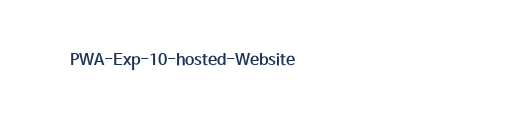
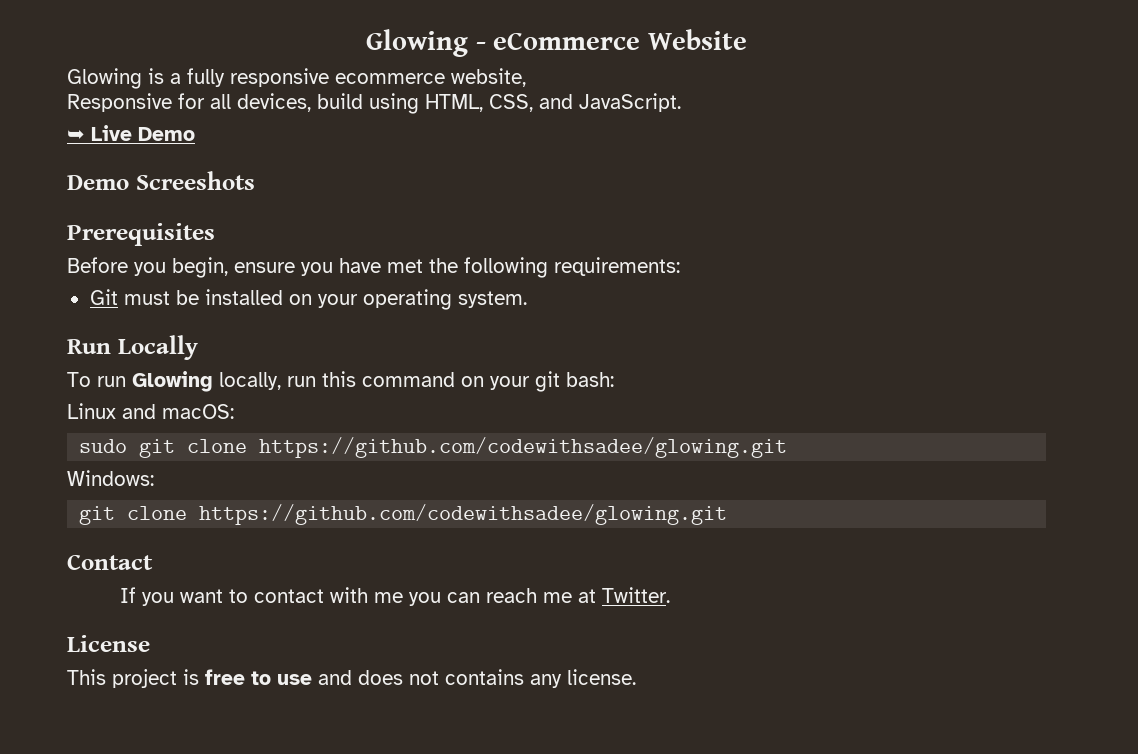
[70,53,295,70] PWA-Exp-10-hosted-Website -> [366,29,747,57] [67,68,526,89] [67,93,681,114] [67,125,195,141] [67,171,255,190] [67,223,215,246] [67,257,680,278] [89,289,527,310] [67,335,198,360] [67,371,614,392] [67,403,234,419] [79,437,788,458] [67,470,154,486] [79,504,728,525] [67,554,153,570] [120,587,671,606] [67,635,150,652] [67,669,636,688] Glowing - eCommerce Website // Glowing is a fully responsive ecommerce website, // Responsive for all devices, build using HTML, CSS, and JavaScript. // ➥ Live Demo // Demo Screeshots // Prerequisites // Before you begin, ensure you have met the following requirements: // Git must be installed on your operating system. // Run Locally // To run Glowing locally, run this command on your git bash: // Linux and macOS: // sudo git clone https://github.com/codewithsadee/glowing.git // Windows: // git clone https://github.com/codewithsadee/glowing.git // Contact // If you want to contact with me you can reach me at Twitter. // License // This project is free to use and does not contains any license.

